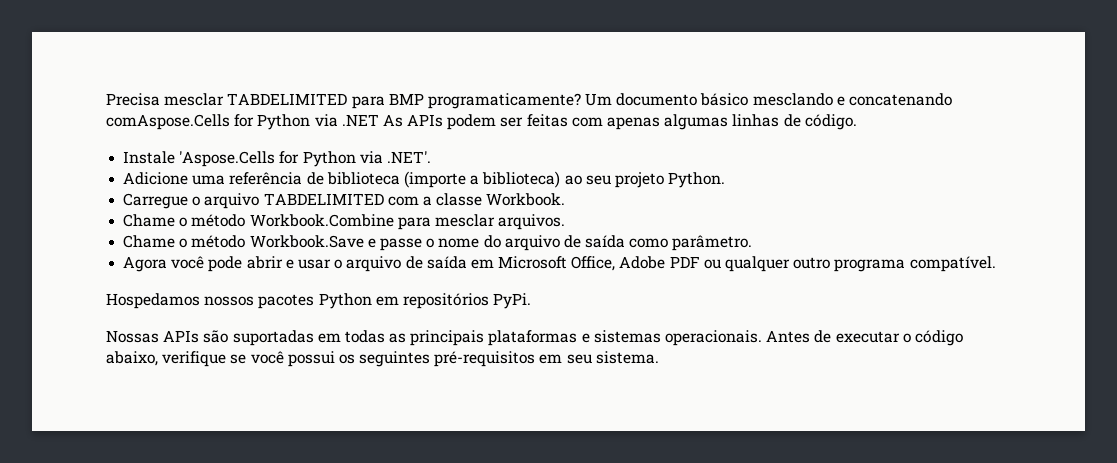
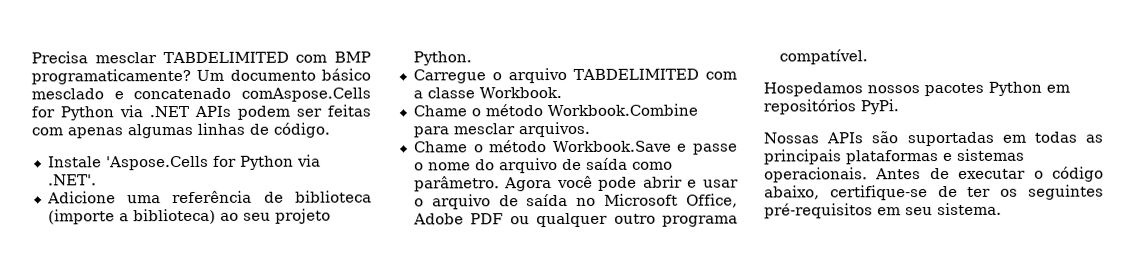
[351,96,385,109] para -> [295,54,328,63] com
[752,93,953,106] mesclando e concatenando -> [31,87,232,100] mesclado e concatenado
[382,114,403,127] As -> (189, 111) none
(753, 243) // -> (500, 184) none
[470,259,494,269] em -> [576,197,597,206] no
[162,351,335,367] verifique se você possui -> [829,185,992,201] certifique-se de ter

